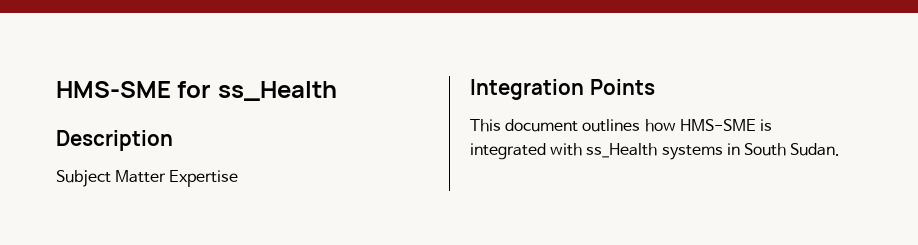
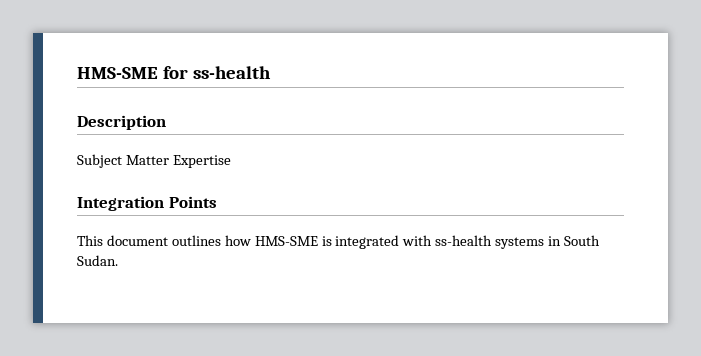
[217,81,337,101] ss_Health -> [192,66,271,79] ss-health
[586,143,658,158] ss_Health -> [435,235,493,246] ss-health

